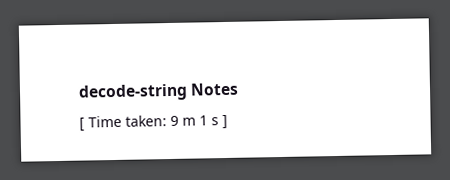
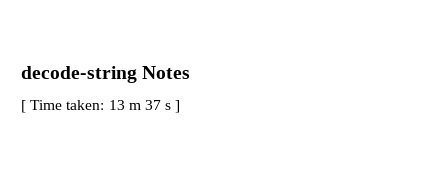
[170,115,208,126] 9 m 1 -> [108,100,161,110] 13 m 37

